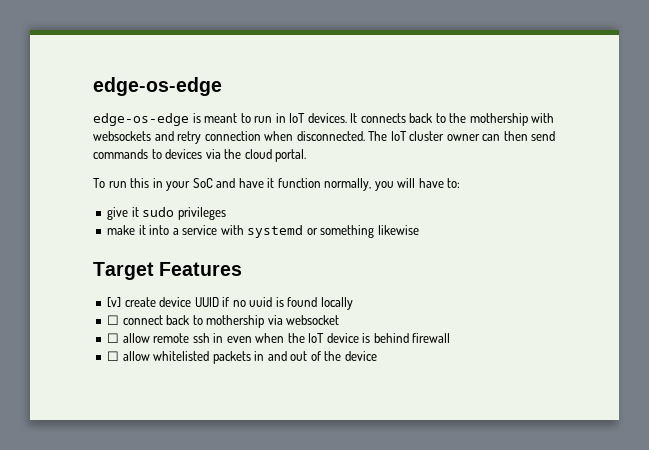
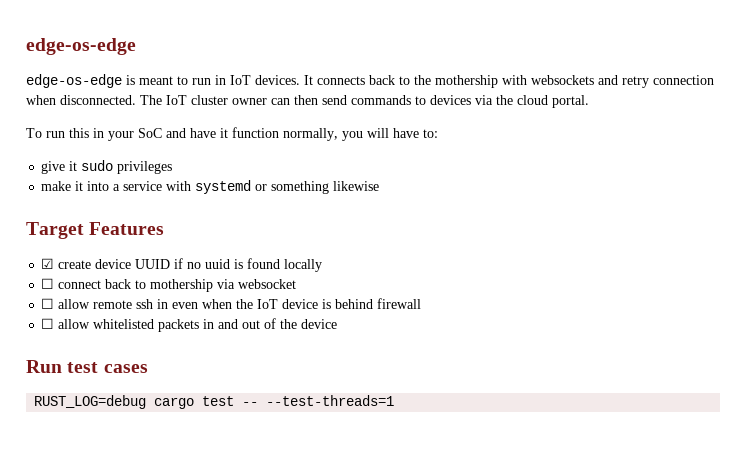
[107,297,122,307] [v] -> [41,258,55,269] ☑
(377, 356) none -> [26,360,148,373] [34,395,395,409] // Run test cases // RUST_LOG=debug cargo test -- --test-threads=1

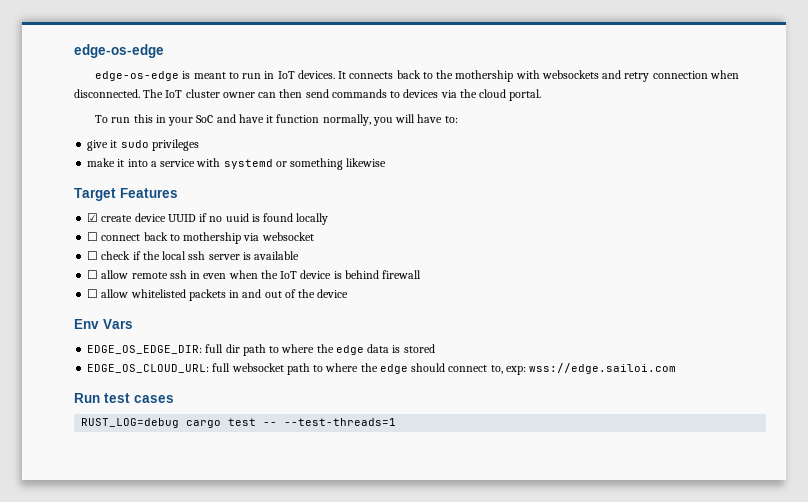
(297, 284) none -> [87,251,300,260] // ☐ check if the local ssh server is available
(338, 324) none -> [74,319,133,329] [87,344,435,356] [87,363,677,375] // Env Vars // EDGE_OS_EDGE_DIR: full dir path to where the edge data is stored // EDGE_OS_CLOUD_URL: full websocket path to where the edge should connect to, exp: wss://edge.sailoi.com

